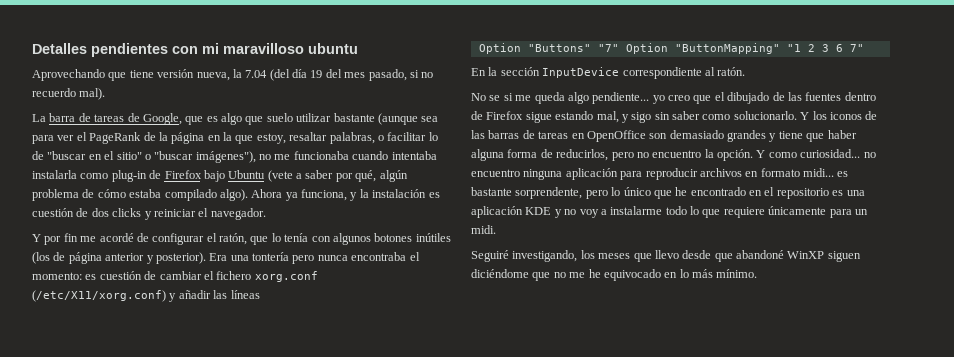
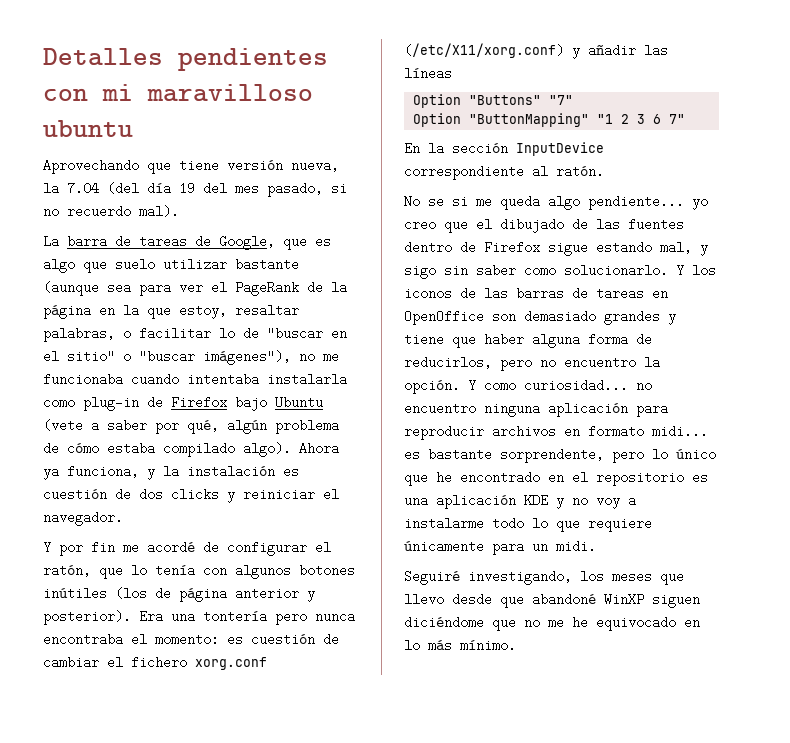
(619, 48) none -> (574, 100) //

